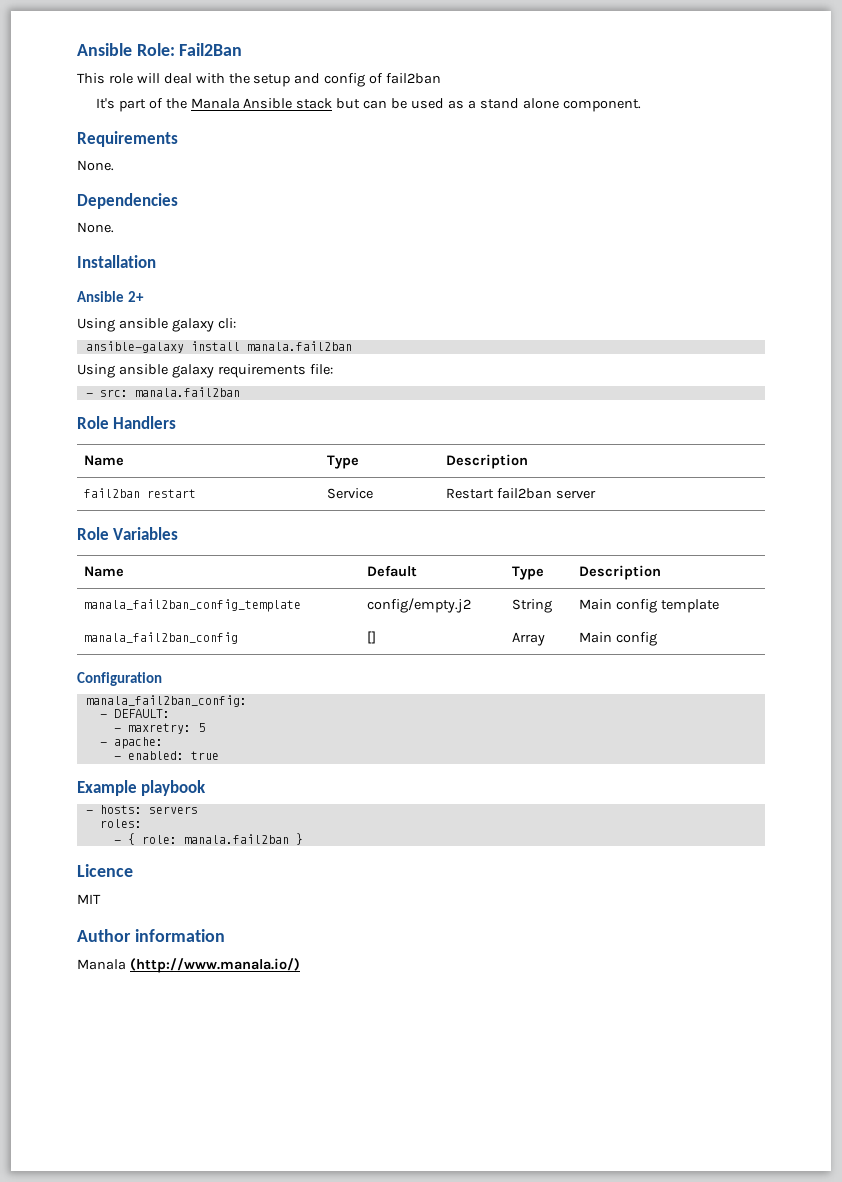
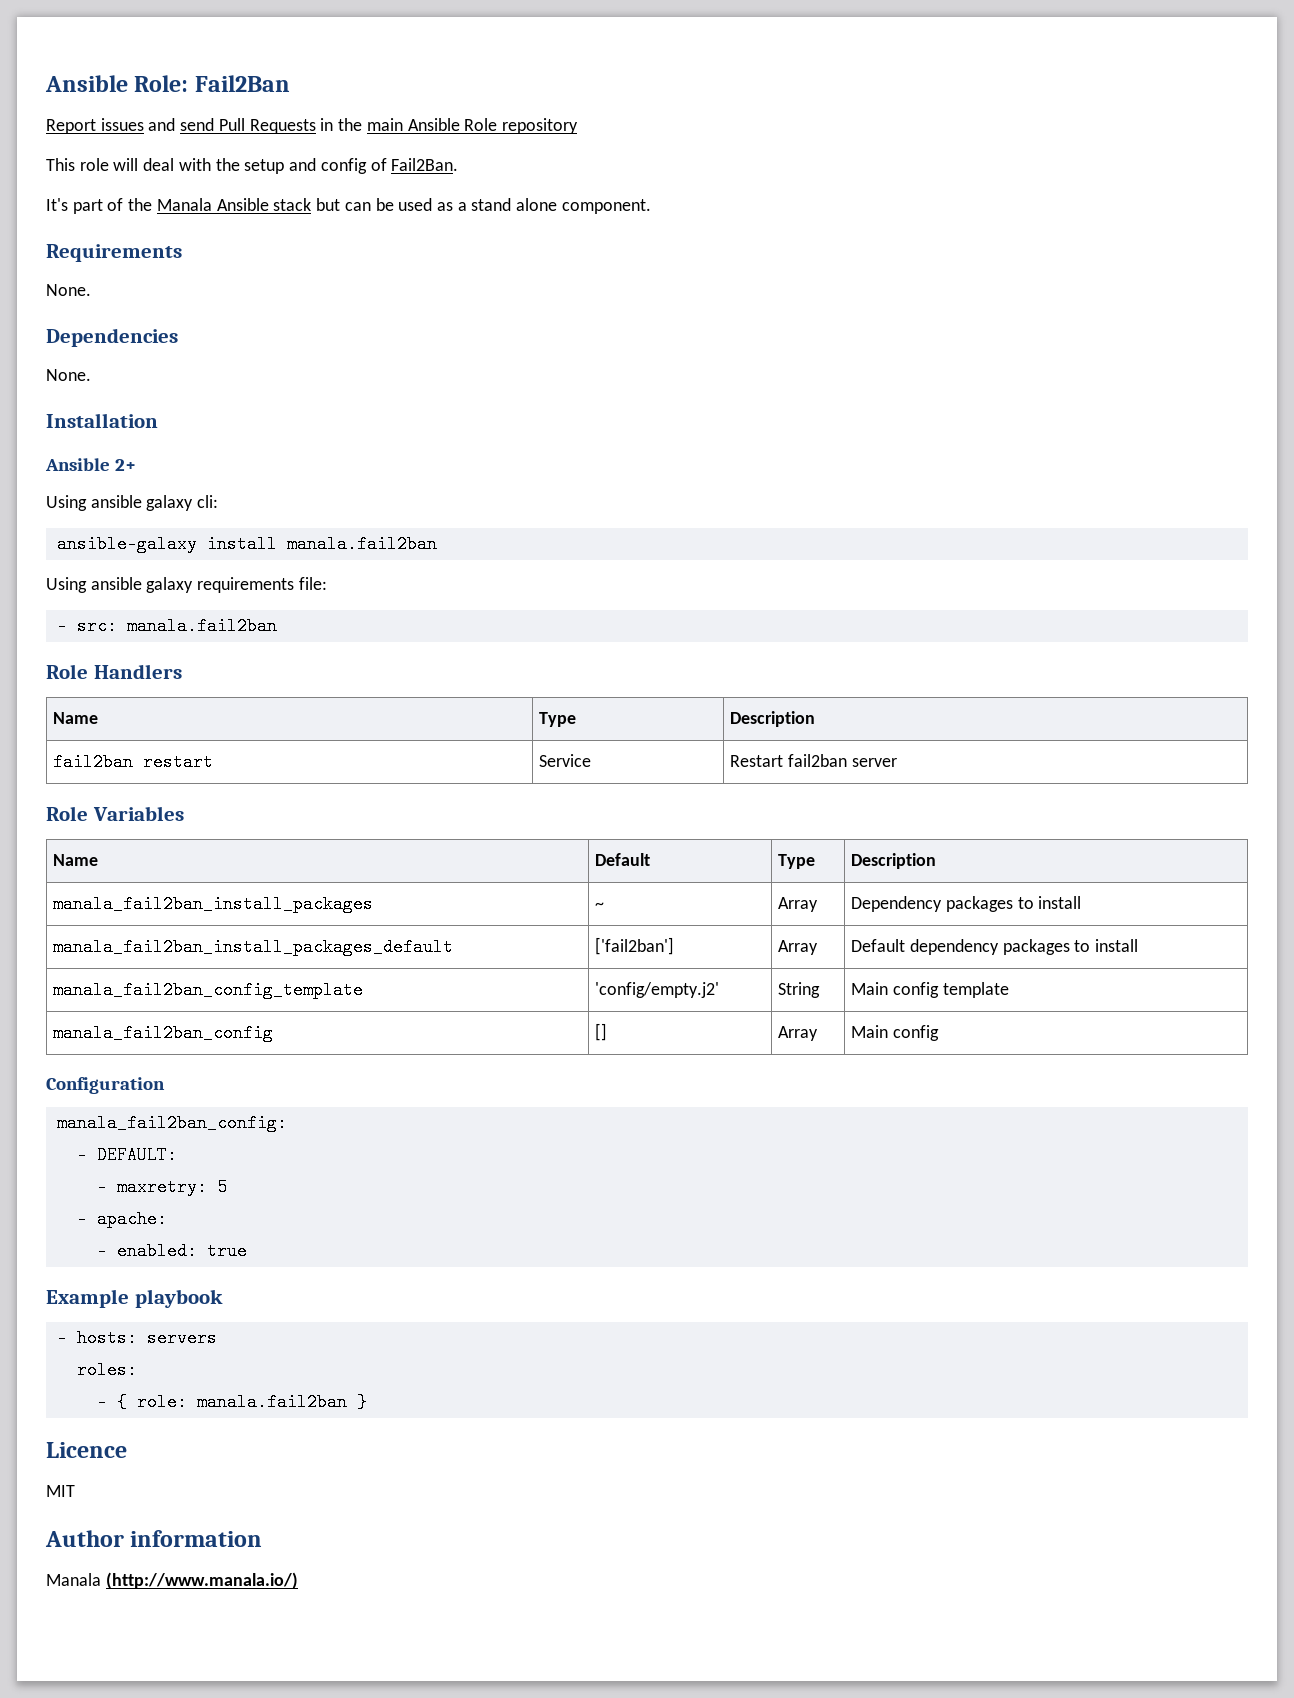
(243, 49) none -> [46,118,578,134] // Report issues and send Pull Requests in the main Ansible Role repository
[386,73,442,84] fail2ban -> [391,158,459,171] Fail2Ban.
(661, 572) none -> [53,895,374,913] [595,902,605,909] [778,897,819,912] [851,896,1082,912] [53,938,454,956] [595,937,675,955] [778,940,819,955] [851,939,1139,955] // manala_fail2ban_install_packages | ~ | Array | Dependency packages to install // manala_fail2ban_install_packages_default | ['fail2ban'] | Array | Default dependency packages to install
[366,598,471,613] config/empty.j2 -> [595,982,720,998] 'config/empty.j2'

